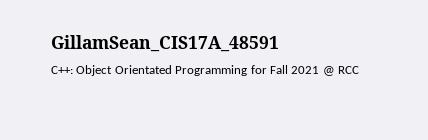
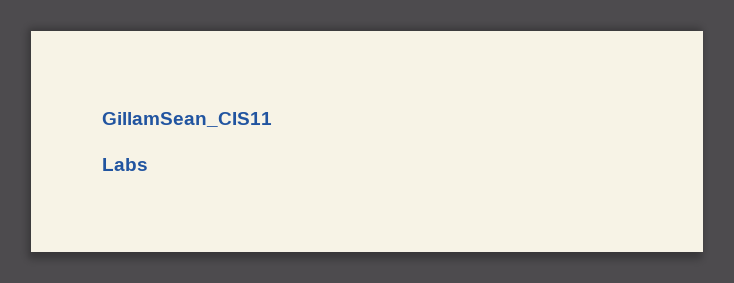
[51,35,279,52] [51,65,359,76] GillamSean_CIS17A_48591 // C++: Object Orientated Programming for Fall 2021 @ RCC -> [102,112,272,127] [102,158,148,171] GillamSean_CIS11 // Labs

